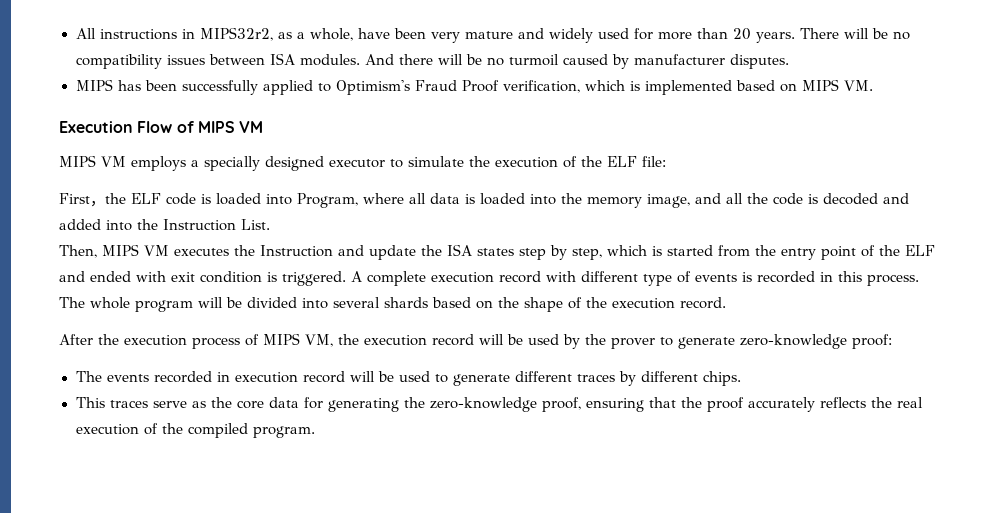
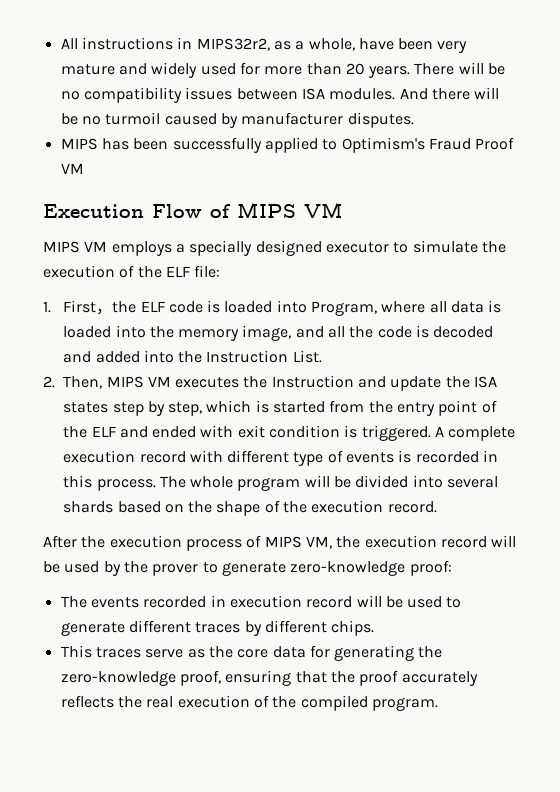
[502,79,873,95] verification, which is implemented based on MIPS VM. -> [60,163,84,174] VM
(666, 161) none -> [43,301,51,313] 1.
(270, 224) none -> [43,376,55,388] 2.

